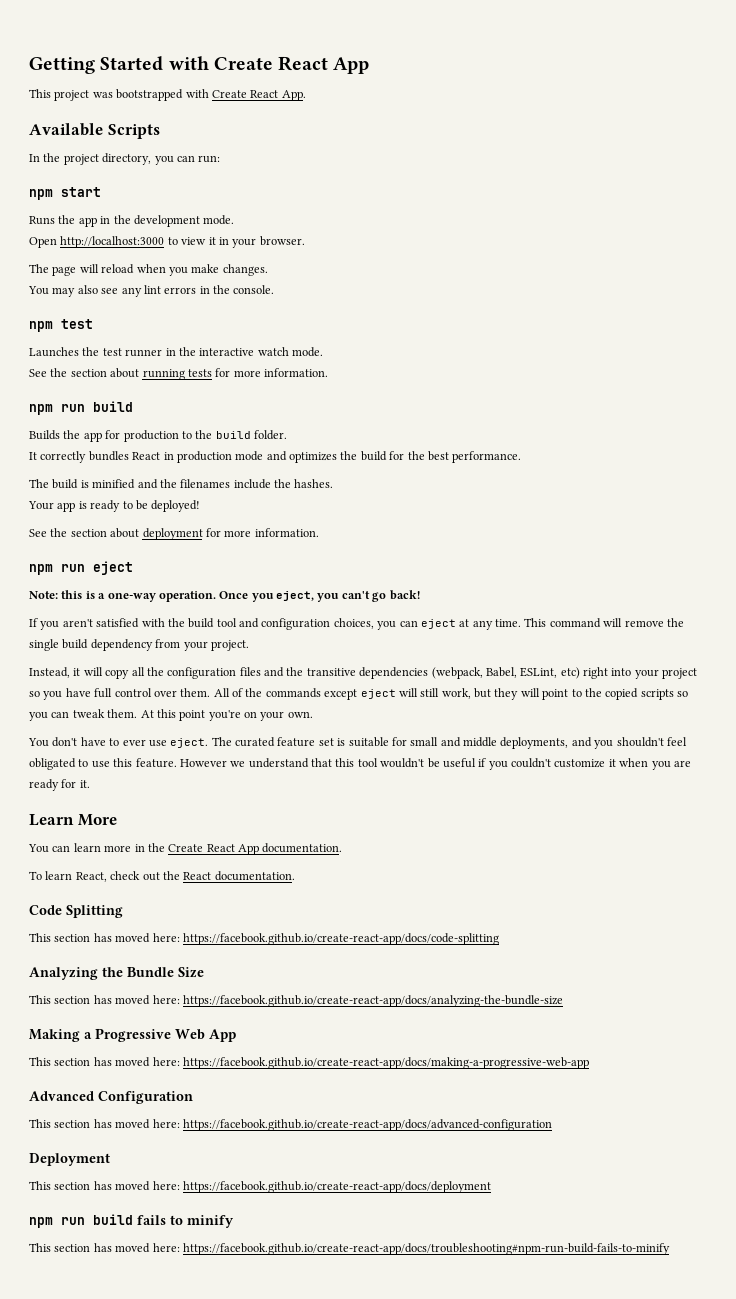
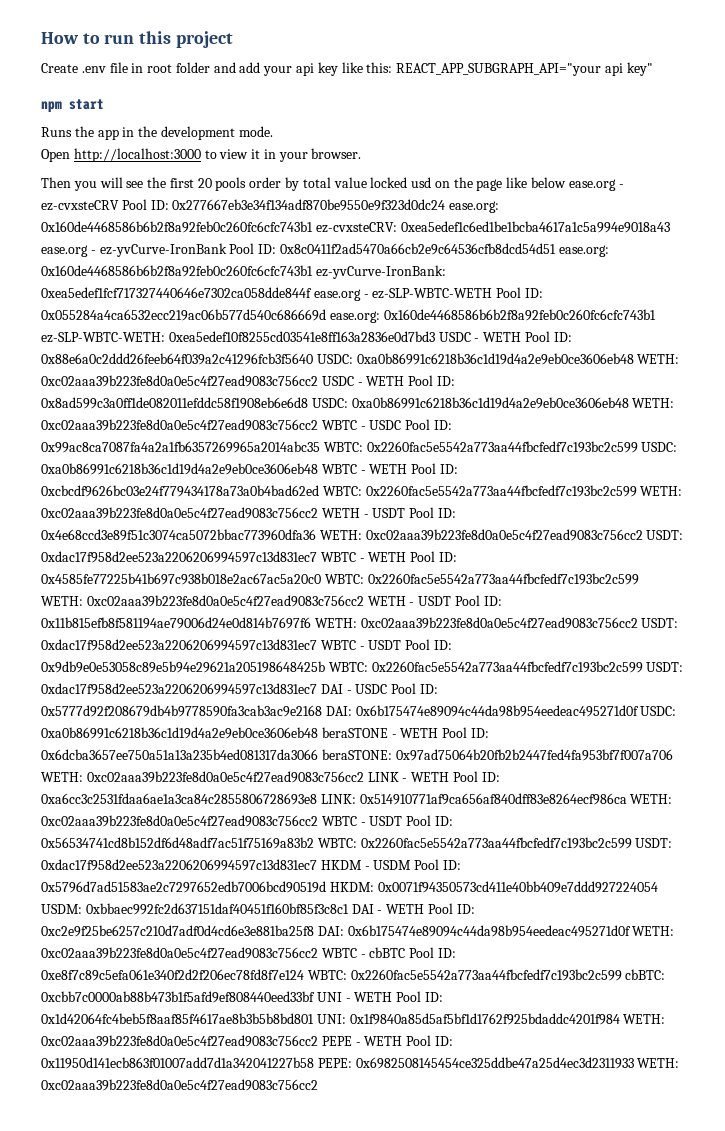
[29,56,370,74] [29,89,306,101] [29,123,160,139] [29,153,221,165] Getting Started with Create React App // This project was bootstrapped with Create React App. // Available Scripts // In the project directory, you can run: -> [41,31,233,48] [41,62,653,76] How to run this project // Create .env file in root folder and add your api key like this: REACT_APP_SUBGRAPH_API="your api key"
[29,264,268,276] [28,285,275,297] [29,319,93,332] [29,347,323,357] [29,368,328,380] [29,401,133,415] [29,430,287,442] [29,451,522,463] [29,479,334,489] [28,500,201,512] [29,528,319,540] [29,561,133,575] [29,590,420,602] [29,618,684,630] [29,639,249,651] [29,667,698,679] [29,688,688,700] [29,709,313,721] [28,737,687,749] [29,758,691,770] [29,779,90,791] [29,814,117,826] [28,843,343,855] [29,871,295,882] [29,905,123,918] [29,933,499,945] [29,967,204,980] [29,995,563,1007] [29,1028,236,1042] [29,1057,589,1069] [29,1091,193,1104] [29,1119,552,1131] [29,1153,110,1166] [29,1181,491,1193] [29,1214,234,1228] [29,1243,670,1255] The page will reload when you make changes. // You may also see any lint errors in the console. // npm test // Launches the test runner in the interactive watch mode. // See the section about running tests for more information. // npm run build // Builds the app for production to the build folder. // It correctly bundles React in production mode and optimizes the build for the best performance. // The build is minified and the filenames include the hashes. // Your app is ready to be deployed! // See the section about deployment for more information. // npm run eject // Note: this is a one-way operation. Once you eject, you can't go back! // If you aren't satisfied with the build tool and configuration choices, you can eject at any time. This command will remove the single build dependency from your project. // Instead, it will copy all the configuration files and the transitive dependencies (webpack, Babel, ESLint, etc) right into your project so you have full control over them. All of the commands except eject will still work, but they will point to the copied scripts so you can tweak them. At this point you're on your own. // You don't have to ever use eject. The curated feature set is suitable for small and middle deployments, and you shouldn't feel obligated to use this feature. However we understand that this tool wouldn't be useful if you couldn't customize it when you are ready for it. // Learn More // You can learn more in the Create React App documentation. // To learn React, check out the React documentation. // Code Splitting // This section has moved here: https://facebook.github.io/create-react-app/docs/code-splitting // Analyzing the Bundle Size // This section has moved here: https://facebook.github.io/create-react-app/docs/analyzing-the-bundle-size // Making a Progressive Web App // This section has moved here: https://facebook.github.io/create-react-app/docs/making-a-progressive-web-app // Advanced Configuration // This section has moved here: https://facebook.github.io/create-react-app/docs/advanced-configuration // Deployment // This section has moved here: https://facebook.github.io/create-react-app/docs/deployment // npm run build fails to minify // This section has moved here: https://facebook.github.io/create-react-app/docs/troubleshooting#npm-run-build-fails-to-minify -> [41,177,624,191] [41,199,500,213] [41,221,670,233] [41,243,609,257] [41,265,446,279] [41,287,543,301] [41,309,656,323] [41,331,572,343] [41,353,680,365] [41,375,455,387] [41,397,675,409] [41,419,452,431] [41,441,678,453] [41,463,458,475] [41,485,683,497] [41,507,456,519] [41,529,684,541] [41,551,457,563] [41,573,639,585] [41,595,502,607] [41,617,679,629] [41,639,452,651] [41,661,684,673] [41,683,438,695] [41,705,677,717] [41,727,489,739] [41,749,673,761] [41,771,500,783] [41,793,673,805] [41,815,453,827] [41,837,673,849] [41,859,461,871] [41,881,658,893] [41,903,475,915] [41,925,675,937] [41,947,456,959] [41,969,666,981] [41,991,443,1003] [41,1013,666,1025] [41,1035,453,1047] [41,1057,680,1069] [41,1079,318,1091] Then you will see the first 20 pools order by total value locked usd on the page like below ease.org - ez-cvxsteCRV Pool ID: 0x277667eb3e34f134adf870be9550e9f323d0dc24 ease.org: 0x160de4468586b6b2f8a92feb0c260fc6cfc743b1 ez-cvxsteCRV: 0xea5edef1c6ed1be1bcba4617a1c5a994e9018a43 ease.org - ez-yvCurve-IronBank Pool ID: 0x8c0411f2ad5470a66cb2e9c64536cfb8dcd54d51 ease.org: 0x160de4468586b6b2f8a92feb0c260fc6cfc743b1 ez-yvCurve-IronBank: 0xea5edef1fcf717327440646e7302ca058dde844f ease.org - ez-SLP-WBTC-WETH Pool ID: 0x055284a4ca6532ecc219ac06b577d540c686669d ease.org: 0x160de4468586b6b2f8a92feb0c260fc6cfc743b1 ez-SLP-WBTC-WETH: 0xea5edef10f8255cd03541e8ff163a2836e0d7bd3 USDC - WETH Pool ID: 0x88e6a0c2ddd26feeb64f039a2c41296fcb3f5640 USDC: 0xa0b86991c6218b36c1d19d4a2e9eb0ce3606eb48 WETH: 0xc02aaa39b223fe8d0a0e5c4f27ead9083c756cc2 USDC - WETH Pool ID: 0x8ad599c3a0ff1de082011efddc58f1908eb6e6d8 USDC: 0xa0b86991c6218b36c1d19d4a2e9eb0ce3606eb48 WETH: 0xc02aaa39b223fe8d0a0e5c4f27ead9083c756cc2 WBTC - USDC Pool ID: 0x99ac8ca7087fa4a2a1fb6357269965a2014abc35 WBTC: 0x2260fac5e5542a773aa44fbcfedf7c193bc2c599 USDC: 0xa0b86991c6218b36c1d19d4a2e9eb0ce3606eb48 WBTC - WETH Pool ID: 0xcbcdf9626bc03e24f779434178a73a0b4bad62ed WBTC: 0x2260fac5e5542a773aa44fbcfedf7c193bc2c599 WETH: 0xc02aaa39b223fe8d0a0e5c4f27ead9083c756cc2 WETH - USDT Pool ID: 0x4e68ccd3e89f51c3074ca5072bbac773960dfa36 WETH: 0xc02aaa39b223fe8d0a0e5c4f27ead9083c756cc2 USDT: 0xdac17f958d2ee523a2206206994597c13d831ec7 WBTC - WETH Pool ID: 0x4585fe77225b41b697c938b018e2ac67ac5a20c0 WBTC: 0x2260fac5e5542a773aa44fbcfedf7c193bc2c599 WETH: 0xc02aaa39b223fe8d0a0e5c4f27ead9083c756cc2 WETH - USDT Pool ID: 0x11b815efb8f581194ae79006d24e0d814b7697f6 WETH: 0xc02aaa39b223fe8d0a0e5c4f27ead9083c756cc2 USDT: 0xdac17f958d2ee523a2206206994597c13d831ec7 WBTC - USDT Pool ID: 0x9db9e0e53058c89e5b94e29621a205198648425b WBTC: 0x2260fac5e5542a773aa44fbcfedf7c193bc2c599 USDT: 0xdac17f958d2ee523a2206206994597c13d831ec7 DAI - USDC Pool ID: 0x5777d92f208679db4b9778590fa3cab3ac9e2168 DAI: 0x6b175474e89094c44da98b954eedeac495271d0f USDC: 0xa0b86991c6218b36c1d19d4a2e9eb0ce3606eb48 beraSTONE - WETH Pool ID: 0x6dcba3657ee750a51a13a235b4ed081317da3066 beraSTONE: 0x97ad75064b20fb2b2447fed4fa953bf7f007a706 WETH: 0xc02aaa39b223fe8d0a0e5c4f27ead9083c756cc2 LINK - WETH Pool ID: 0xa6cc3c2531fdaa6ae1a3ca84c2855806728693e8 LINK: 0x514910771af9ca656af840dff83e8264ecf986ca WETH: 0xc02aaa39b223fe8d0a0e5c4f27ead9083c756cc2 WBTC - USDT Pool ID: 0x56534741cd8b152df6d48adf7ac51f75169a83b2 WBTC: 0x2260fac5e5542a773aa44fbcfedf7c193bc2c599 USDT: 0xdac17f958d2ee523a2206206994597c13d831ec7 HKDM - USDM Pool ID: 0x5796d7ad51583ae2c7297652edb7006bcd90519d HKDM: 0x0071f94350573cd411e40bb409e7ddd927224054 USDM: 0xbbaec992fc2d637151daf40451f160bf85f3c8c1 DAI - WETH Pool ID: 0xc2e9f25be6257c210d7adf0d4cd6e3e881ba25f8 DAI: 0x6b175474e89094c44da98b954eedeac495271d0f WETH: 0xc02aaa39b223fe8d0a0e5c4f27ead9083c756cc2 WBTC - cbBTC Pool ID: 0xe8f7c89c5efa061e340f2d2f206ec78fd8f7e124 WBTC: 0x2260fac5e5542a773aa44fbcfedf7c193bc2c599 cbBTC: 0xcbb7c0000ab88b473b1f5afd9ef808440eed33bf UNI - WETH Pool ID: 0x1d42064fc4beb5f8aaf85f4617ae8b3b5b8bd801 UNI: 0x1f9840a85d5af5bf1d1762f925bdaddc4201f984 WETH: 0xc02aaa39b223fe8d0a0e5c4f27ead9083c756cc2 PEPE - WETH Pool ID: 0x11950d141ecb863f01007add7d1a342041227b58 PEPE: 0x6982508145454ce325ddbe47a25d4ec3d2311933 WETH: 0xc02aaa39b223fe8d0a0e5c4f27ead9083c756cc2

